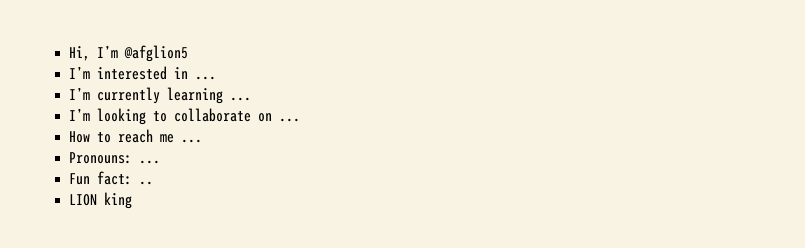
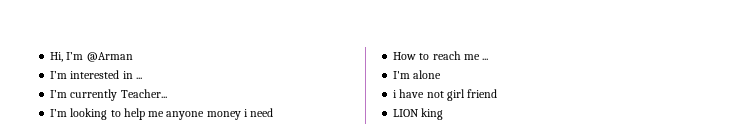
[124,45,189,62] @afglion5 -> [86,52,133,62] @Arman
[167,87,252,104] learning ... -> [120,89,167,98] Teacher...
[174,108,301,122] collaborate on ... -> [123,108,274,120] help me anyone money i need
[69,152,161,164] [69,171,154,185] Pronouns: ... // Fun fact: .. -> [393,70,442,79] [393,89,498,101] I'm alone // i have not girl friend

